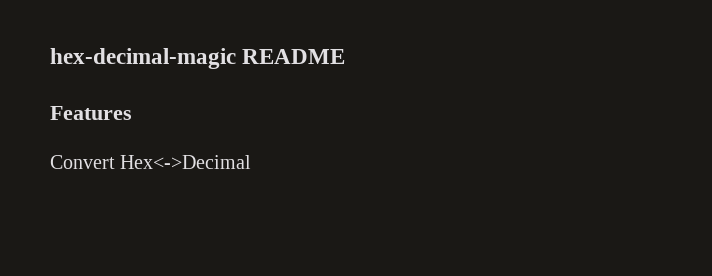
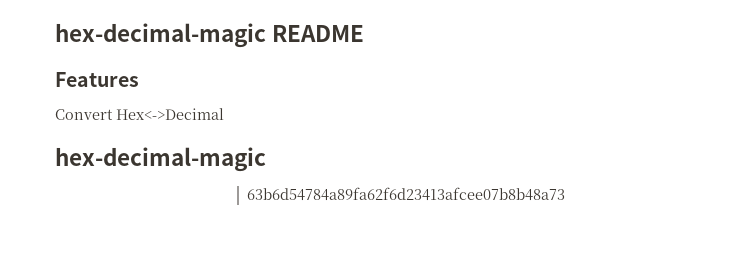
(252, 162) none -> [55,147,266,172] [247,187,565,201] // hex-decimal-magic // 63b6d54784a89fa62f6d23413afcee07b8b48a73

